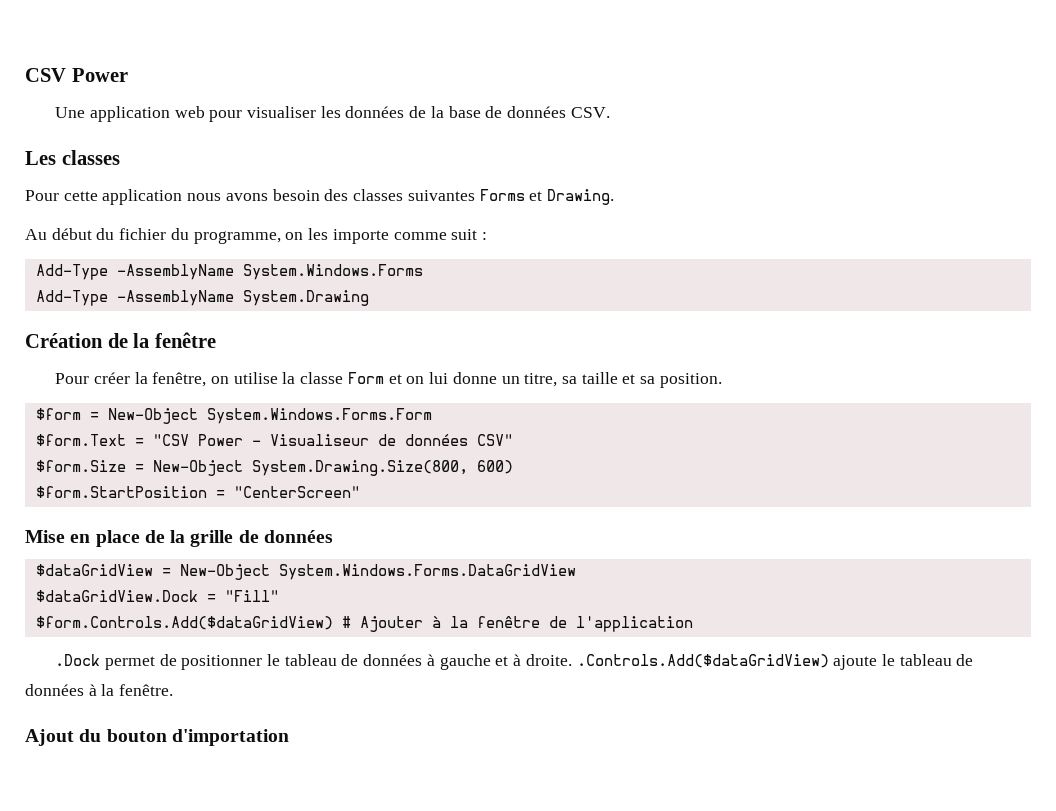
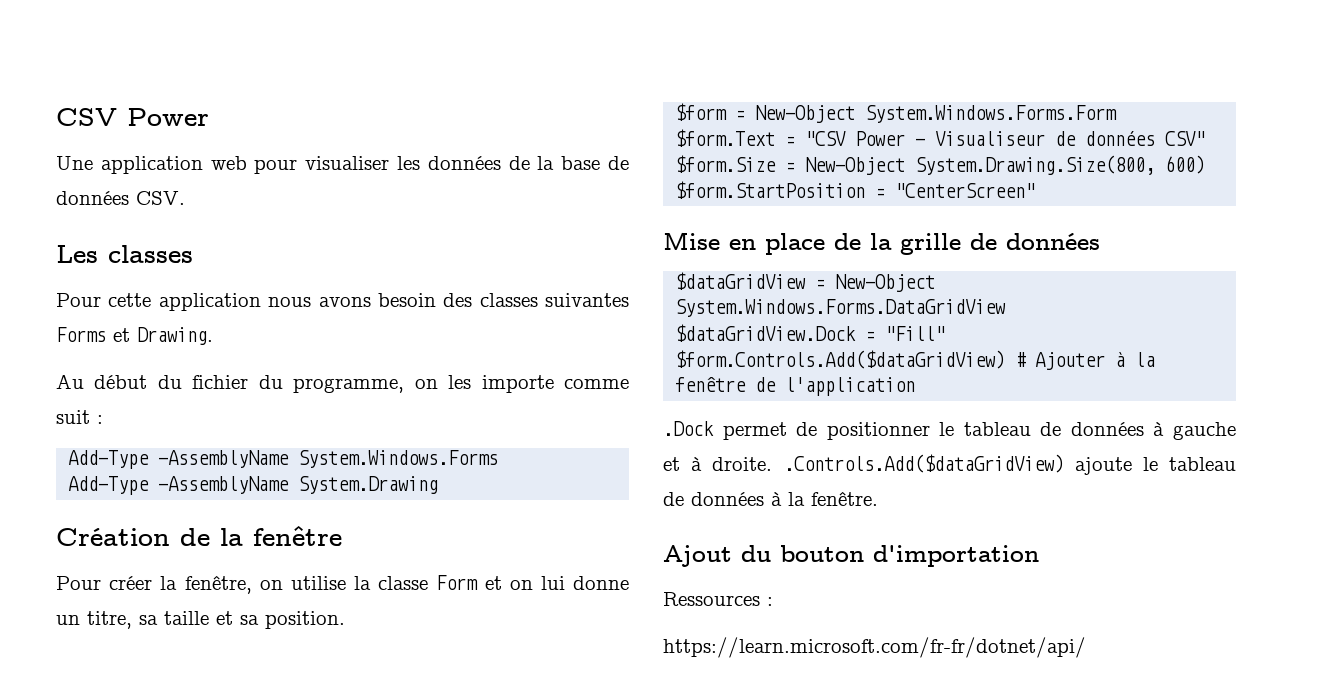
(289, 737) none -> [663,592,773,606] [663,637,1086,658] // Ressources : // https://learn.microsoft.com/fr-fr/dotnet/api/

